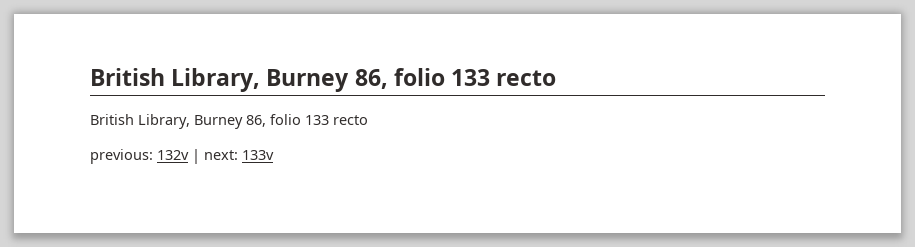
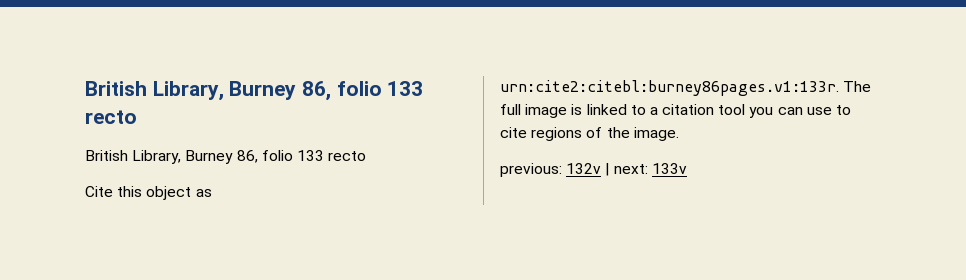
(368, 120) none -> [85,186,212,200] [500,80,872,96] [500,104,852,118] [500,127,679,141] // Cite this object as urn:cite2:citebl:burney86pages.v1:133r. The full image is linked to a citation tool you can use to cite regions of the image.

